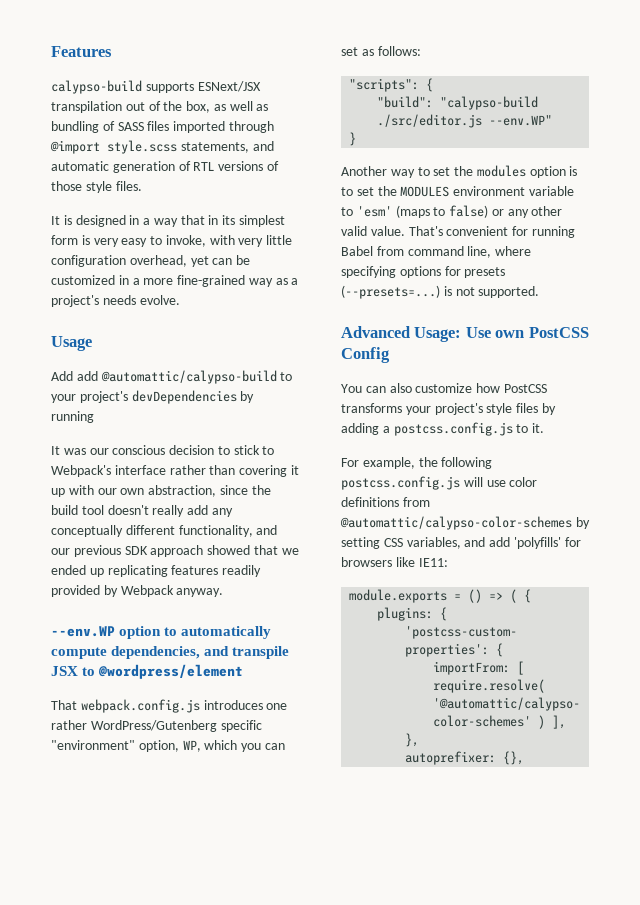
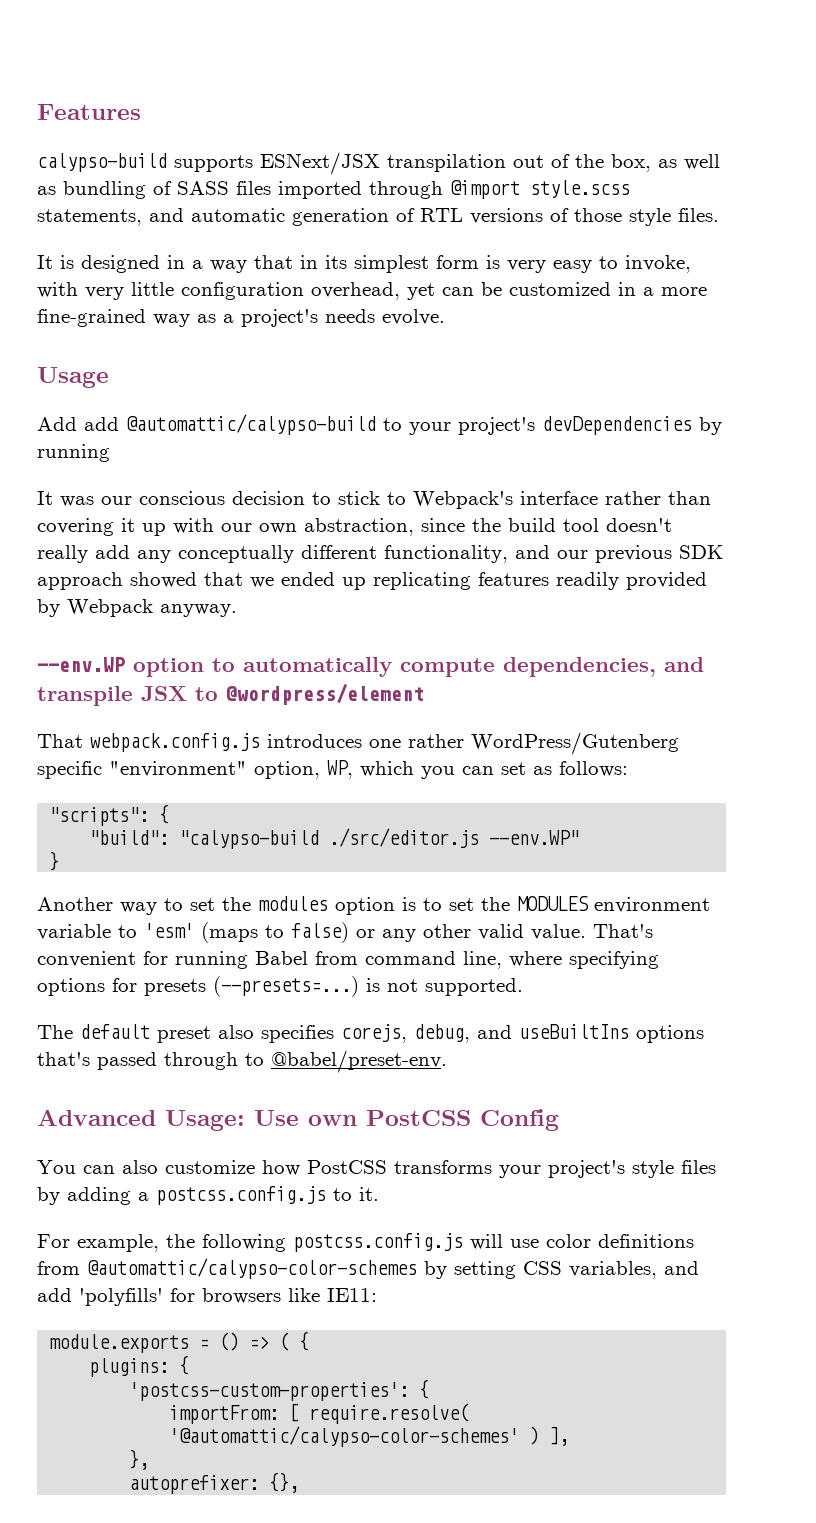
(540, 292) none -> [37,1024,704,1043] [37,1050,447,1073] // The default preset also specifies corejs, debug, and useBuiltIns options that's passed through to @babel/preset-env.

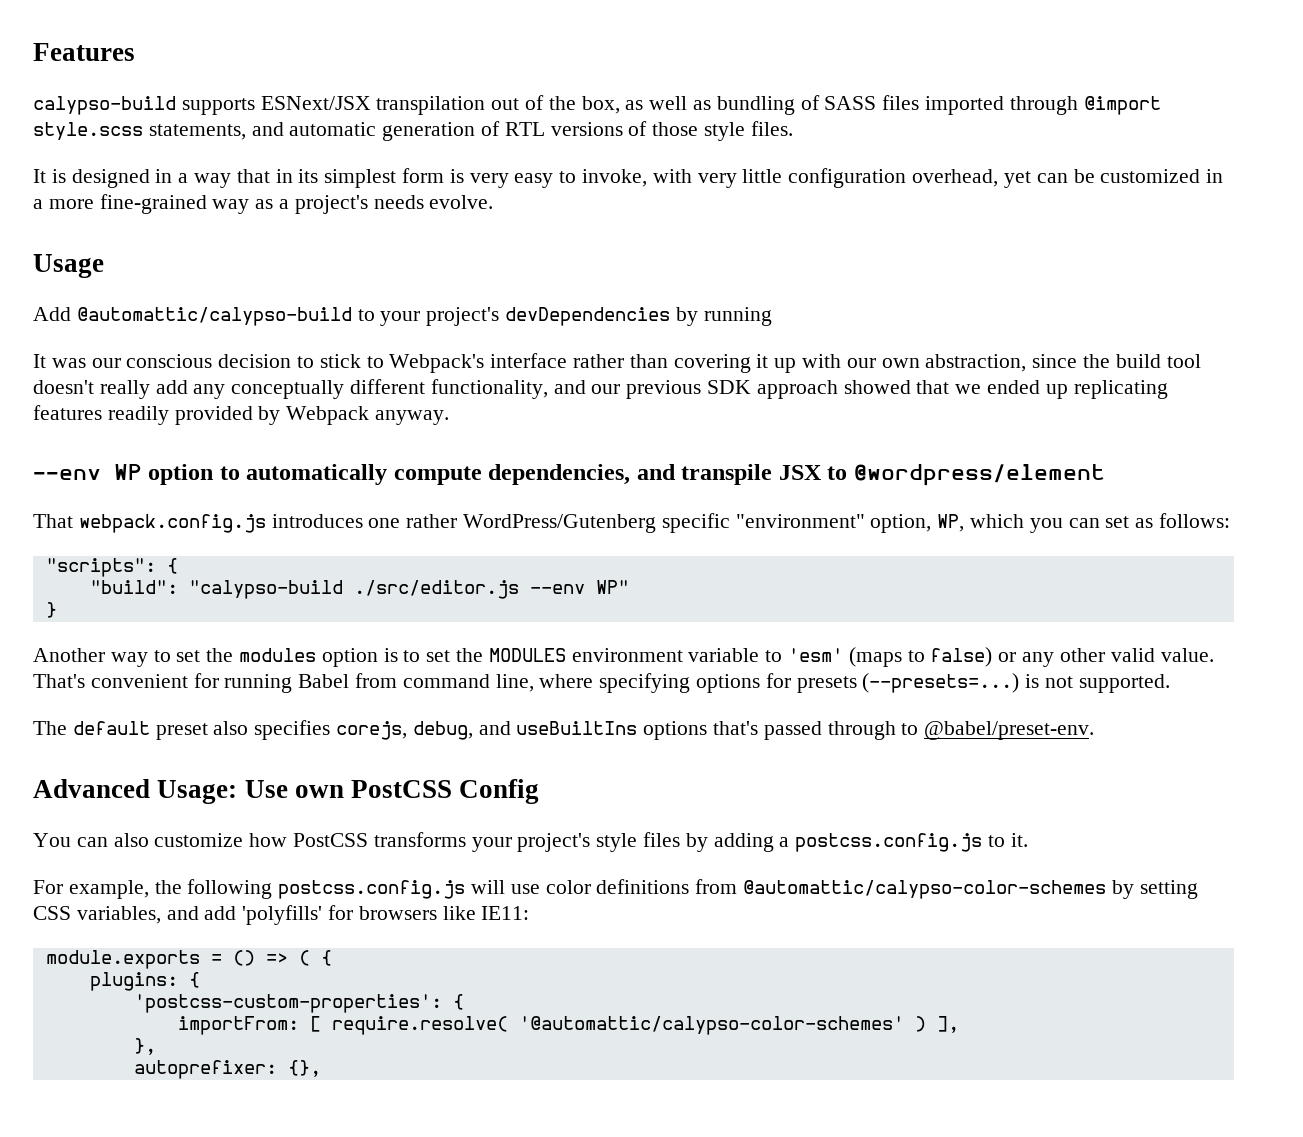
[84,417,119,431] add -> (71, 314) none
[37,657,125,672] --env.WP -> [33,464,142,480] --env WP
[489,830,580,845] --env.WP" -> [529,580,629,594] --env WP"

